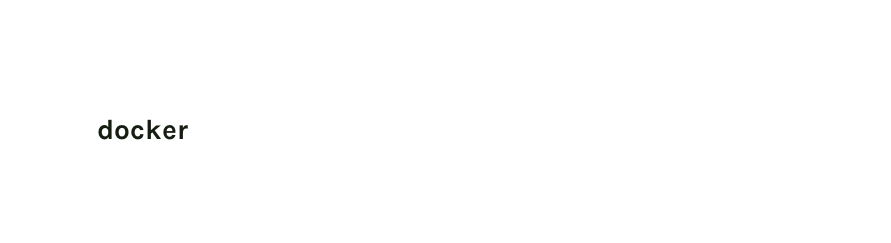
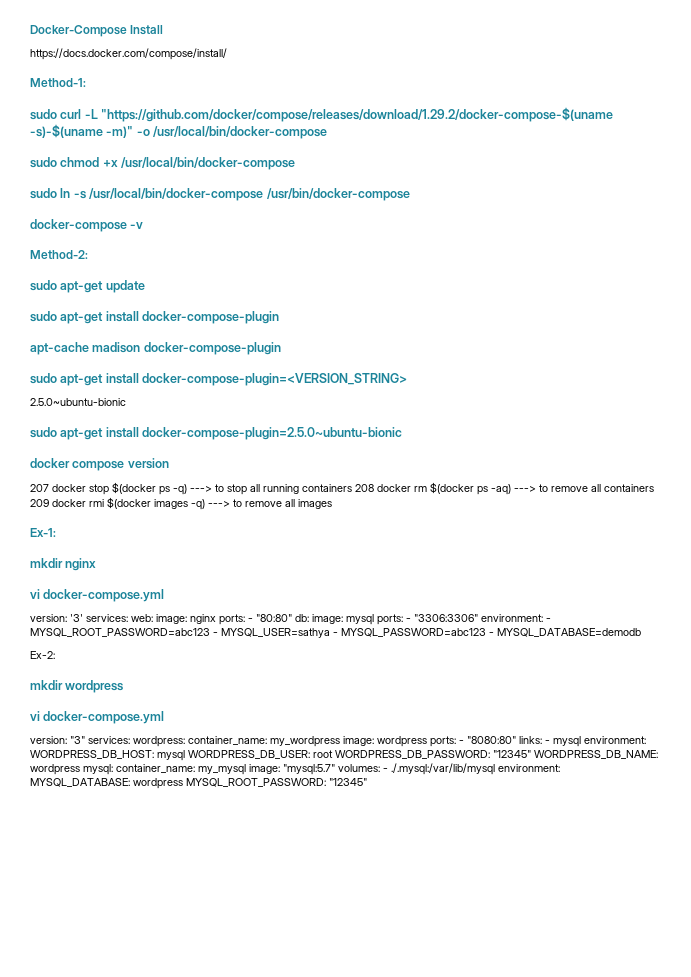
[97,119,188,140] docker -> [30,25,164,37] [30,48,227,60] [30,78,86,87] [30,107,614,122] [30,124,328,139] [30,157,296,170] [30,188,410,201] [30,219,144,232] [30,250,88,259] [30,280,145,293] [30,311,280,324] [30,342,281,355] [30,373,408,386] [30,398,126,406] [30,427,403,440] [30,458,169,471] [30,482,654,495] [30,497,332,510] [30,528,56,537] [30,558,97,571] [30,589,165,602] [30,614,551,625] [30,628,641,638] [30,651,55,659] [30,680,124,693] [30,711,165,724] [30,736,646,747] [30,750,658,761] [30,763,560,775] [30,778,367,789] Docker-Compose Install // https://docs.docker.com/compose/install/ // Method-1: // sudo curl -L "https://github.com/docker/compose/releases/download/1.29.2/docker-compose-$(uname -s)-$(uname -m)" -o /usr/local/bin/docker-compose // sudo chmod +x /usr/local/bin/docker-compose // sudo ln -s /usr/local/bin/docker-compose /usr/bin/docker-compose // docker-compose -v // Method-2: // sudo apt-get update // sudo apt-get install docker-compose-plugin // apt-cache madison docker-compose-plugin // sudo apt-get install docker-compose-plugin=<VERSION_STRING> // 2.5.0~ubuntu-bionic // sudo apt-get install docker-compose-plugin=2.5.0~ubuntu-bionic // docker compose version // 207 docker stop $(docker ps -q) ---> to stop all running containers 208 docker rm $(docker ps -aq) ---> to remove all containers 209 docker rmi $(docker images -q) ---> to remove all images // Ex-1: // mkdir nginx // vi docker-compose.yml // version: '3' services: web: image: nginx ports: - "80:80" db: image: mysql ports: - "3306:3306" environment: - MYSQL_ROOT_PASSWORD=abc123 - MYSQL_USER=sathya - MYSQL_PASSWORD=abc123 - MYSQL_DATABASE=demodb // Ex-2: // mkdir wordpress // vi docker-compose.yml // version: "3" services: wordpress: container_name: my_wordpress image: wordpress ports: - "8080:80" links: - mysql environment: WORDPRESS_DB_HOST: mysql WORDPRESS_DB_USER: root WORDPRESS_DB_PASSWORD: "12345" WORDPRESS_DB_NAME: wordpress mysql: container_name: my_mysql image: "mysql:5.7" volumes: - ./.mysql:/var/lib/mysql environment: MYSQL_DATABASE: wordpress MYSQL_ROOT_PASSWORD: "12345"

